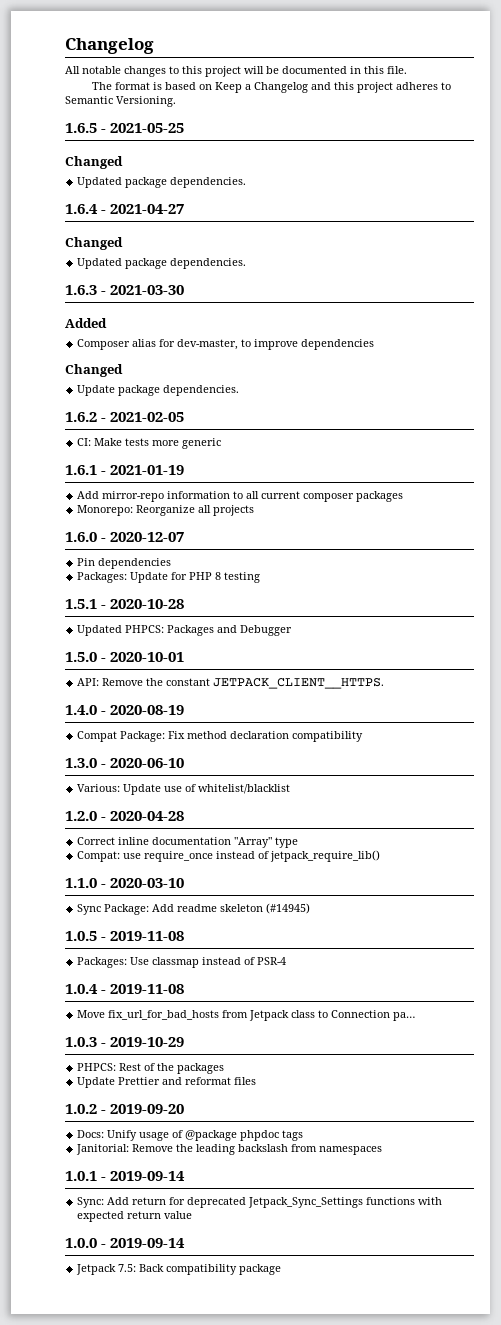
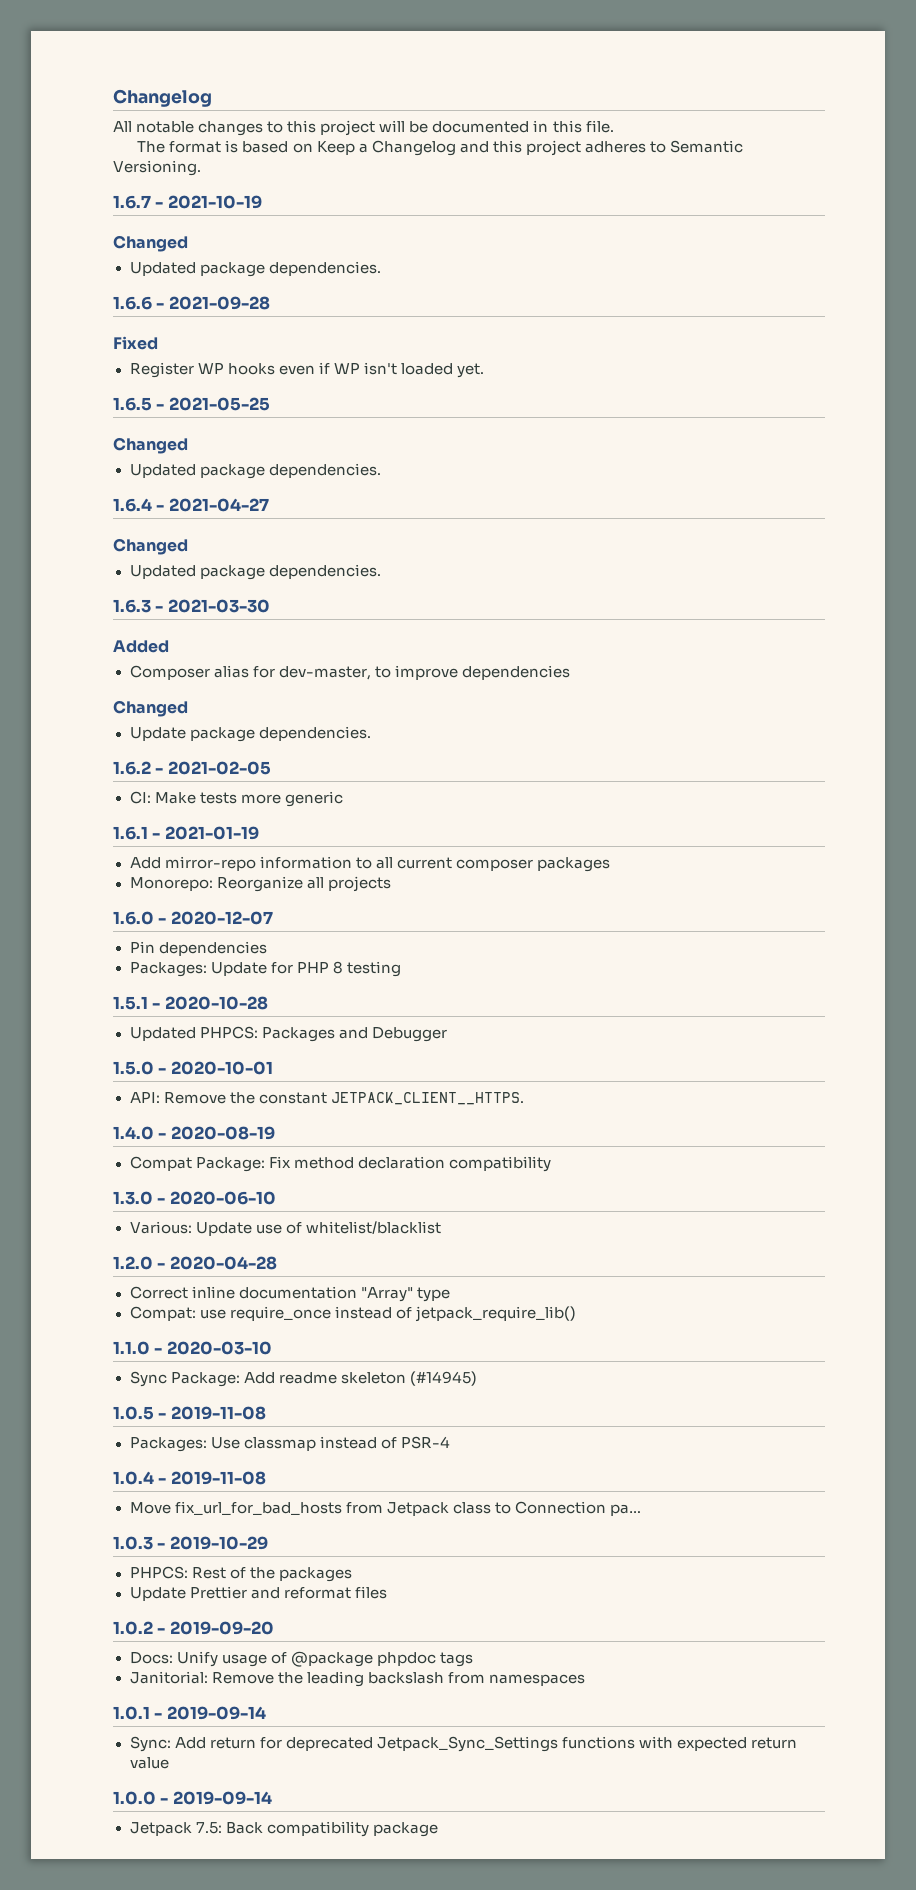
(176, 101) none -> [113,195,262,209] [113,235,188,252] [129,261,381,277] [113,296,270,310] [113,336,158,350] [129,362,484,378] // 1.6.7 - 2021-10-19 // Changed // Updated package dependencies. // 1.6.6 - 2021-09-28 // Fixed // Register WP hooks even if WP isn't loaded yet.

